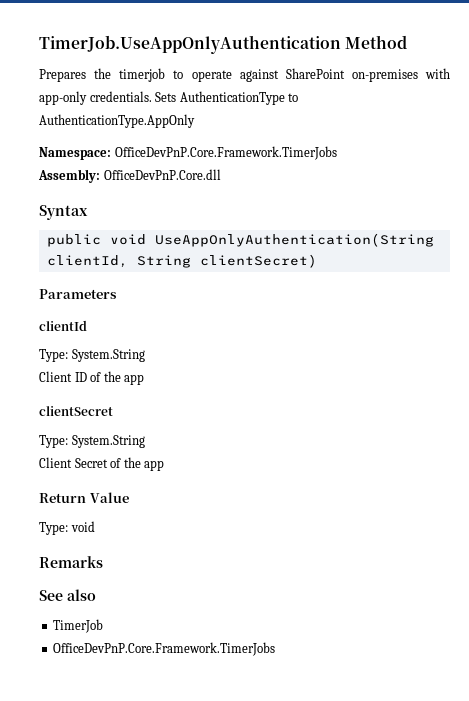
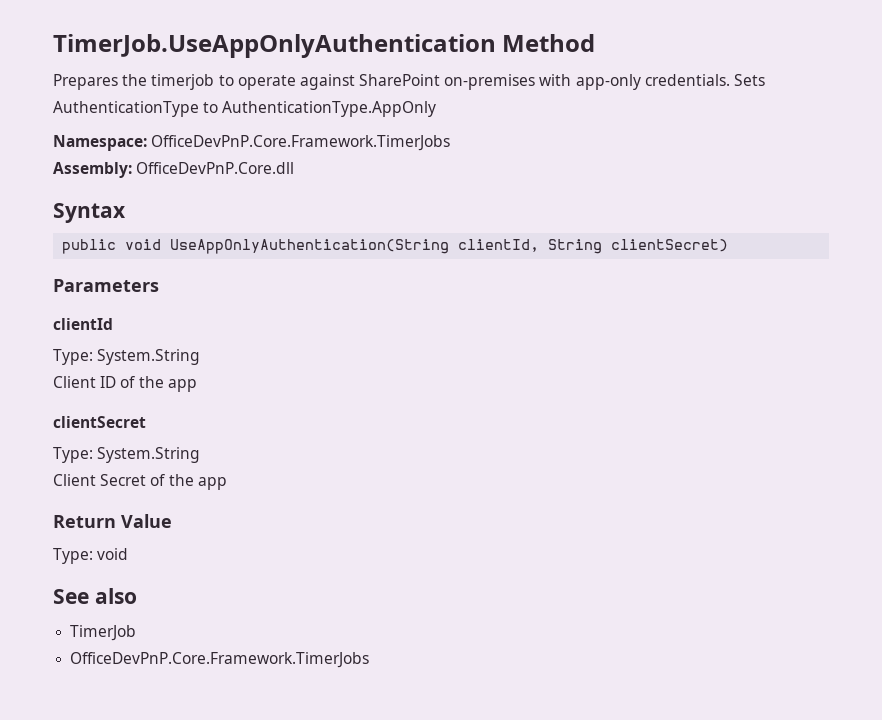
[39,556,103,568] // Remarks -> (129, 554) none

